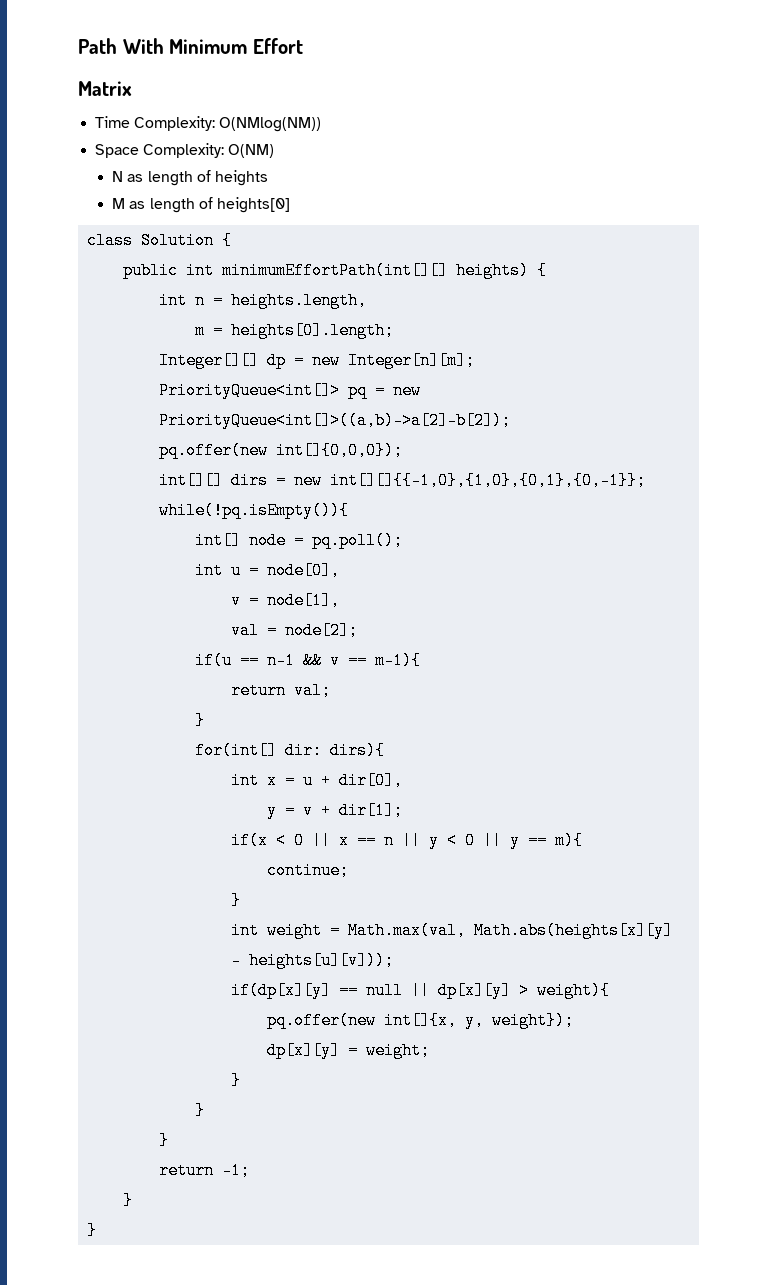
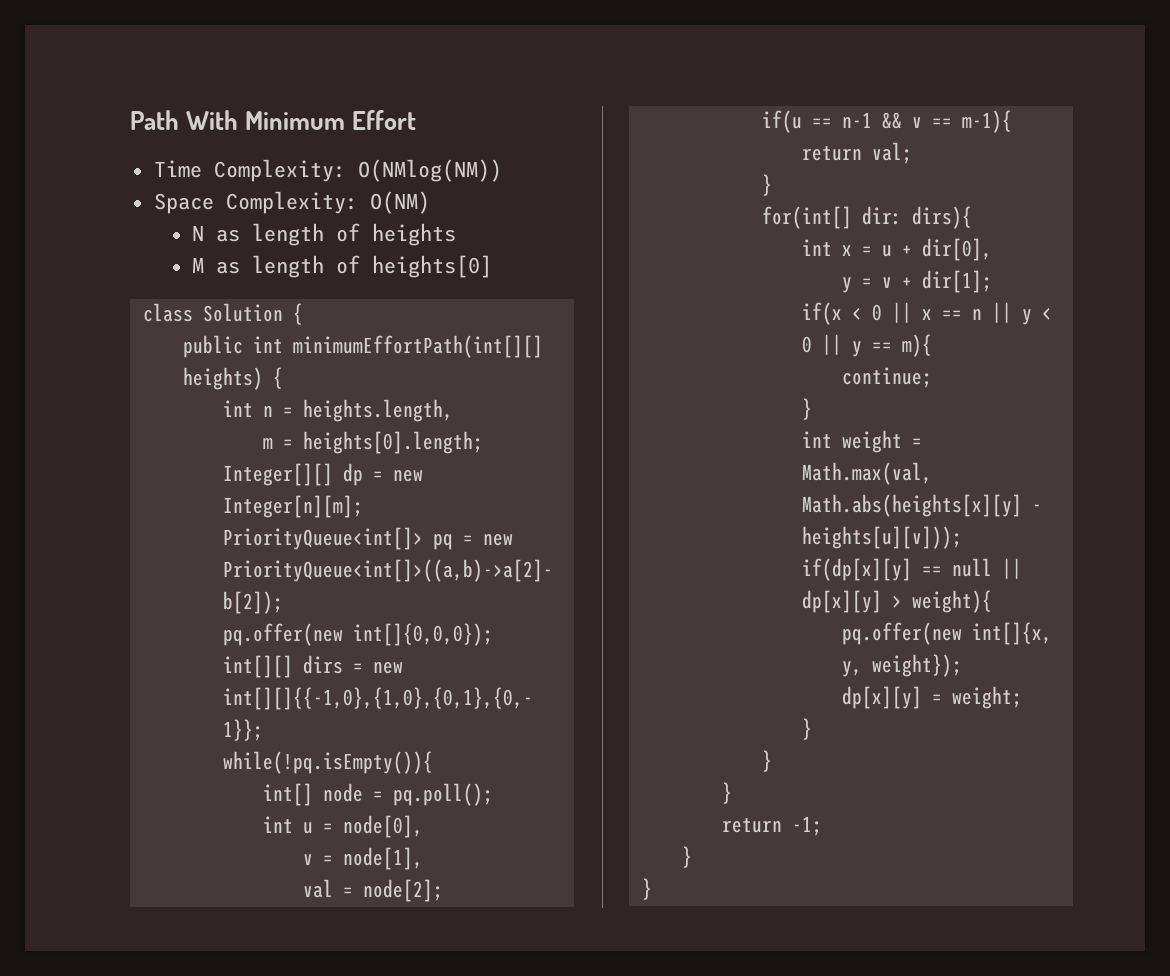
[78,81,132,96] // Matrix -> (417, 120) none

